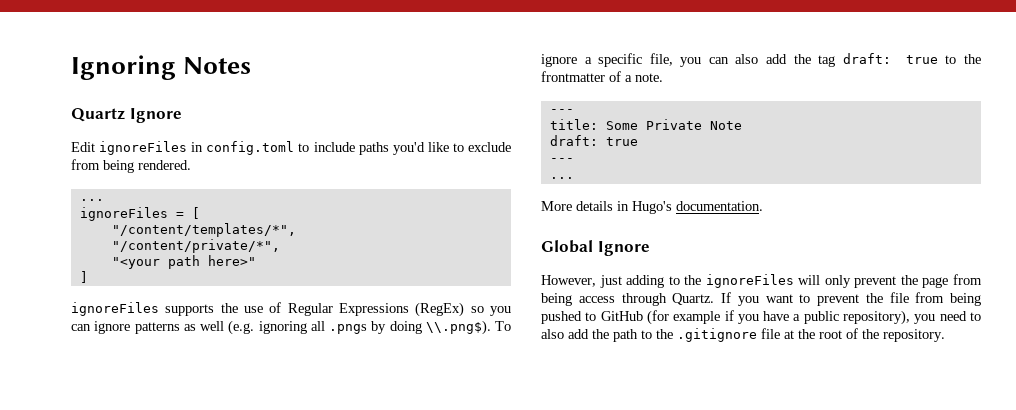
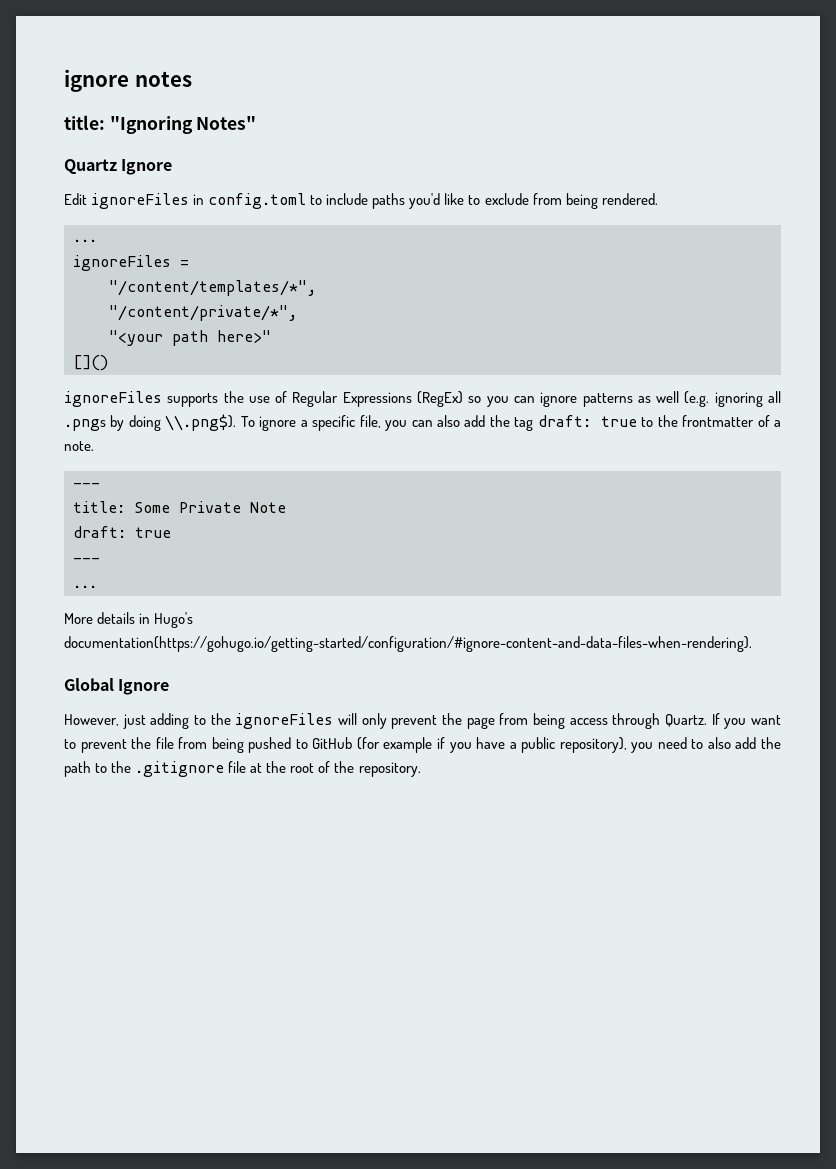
[71,55,252,80] Ignoring Notes -> [64,69,192,92] [64,115,257,134] ignore notes // title: "Ignoring Notes"
[191,207,200,219] [ -> (189, 263) none
[79,271,88,283] ] -> [73,355,108,371] []()
[676,201,763,211] documentation. -> [64,636,752,652] documentation(https://gohugo.io/getting-started/configuration/#ignore-content-and-data-files-when-rendering).

